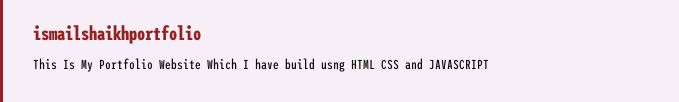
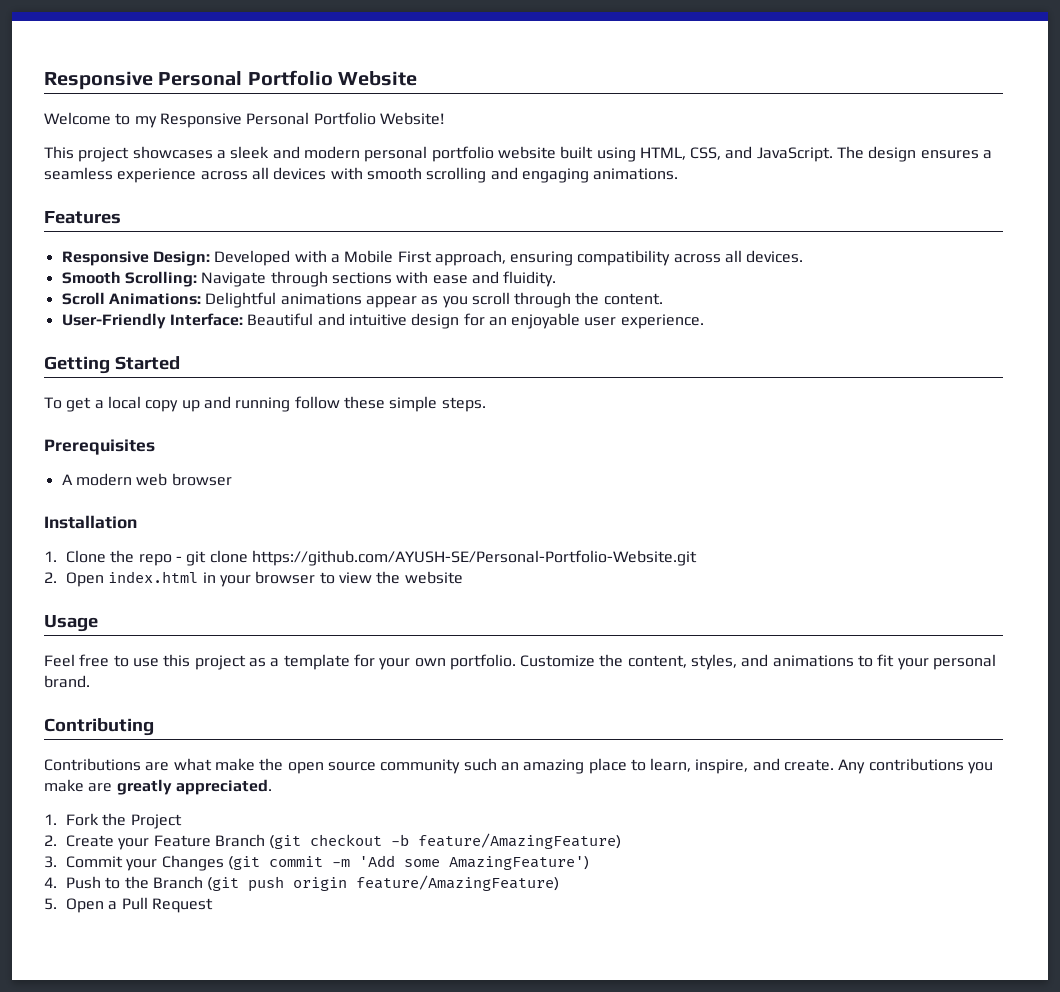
[33,25,201,44] [33,58,489,72] ismailshaikhportfolio // This Is My Portfolio Website Which I have build usng HTML CSS and JAVASCRIPT -> [44,70,418,90] [44,112,444,128] [44,146,993,162] [44,167,679,183] [44,211,121,224] [61,250,804,266] [61,271,557,287] [61,292,663,308] [61,313,704,329] [44,356,180,374] [44,396,486,412] [44,439,155,455] [61,473,232,486] [44,515,137,529] [44,550,697,566] [44,571,463,587] [44,615,98,632] [44,654,997,670] [44,675,90,688] [44,718,154,736] [44,758,994,774] [44,779,272,795] [44,813,182,829] [44,833,622,850] [44,855,589,871] [44,875,560,892] [44,897,213,913] Responsive Personal Portfolio Website // Welcome to my Responsive Personal Portfolio Website! // This project showcases a sleek and modern personal portfolio website built using HTML, CSS, and JavaScript. The design ensures a seamless experience across all devices with smooth scrolling and engaging animations. // Features // Responsive Design: Developed with a Mobile First approach, ensuring compatibility across all devices. // Smooth Scrolling: Navigate through sections with ease and fluidity. // Scroll Animations: Delightful animations appear as you scroll through the content. // User-Friendly Interface: Beautiful and intuitive design for an enjoyable user experience. // Getting Started // To get a local copy up and running follow these simple steps. // Prerequisites // A modern web browser // Installation // 1. Clone the repo - git clone https://github.com/AYUSH-SE/Personal-Portfolio-Website.git // 2. Open index.html in your browser to view the website // Usage // Feel free to use this project as a template for your own portfolio. Customize the content, styles, and animations to fit your personal brand. // Contributing // Contributions are what make the open source community such an amazing place to learn, inspire, and create. Any contributions you make are greatly appreciated. // 1. Fork the Project // 2. Create your Feature Branch (git checkout -b feature/AmazingFeature) // 3. Commit your Changes (git commit -m 'Add some AmazingFeature') // 4. Push to the Branch (git push origin feature/AmazingFeature) // 5. Open a Pull Request

